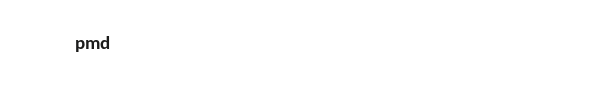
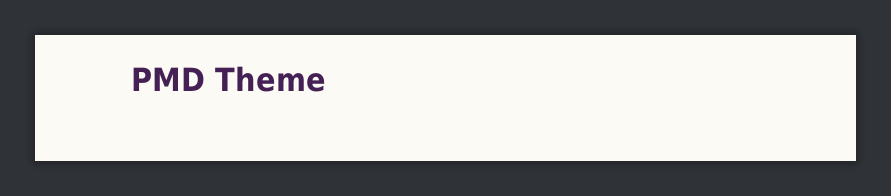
[75,36,110,52] pmd -> [131,66,326,92] PMD Theme

